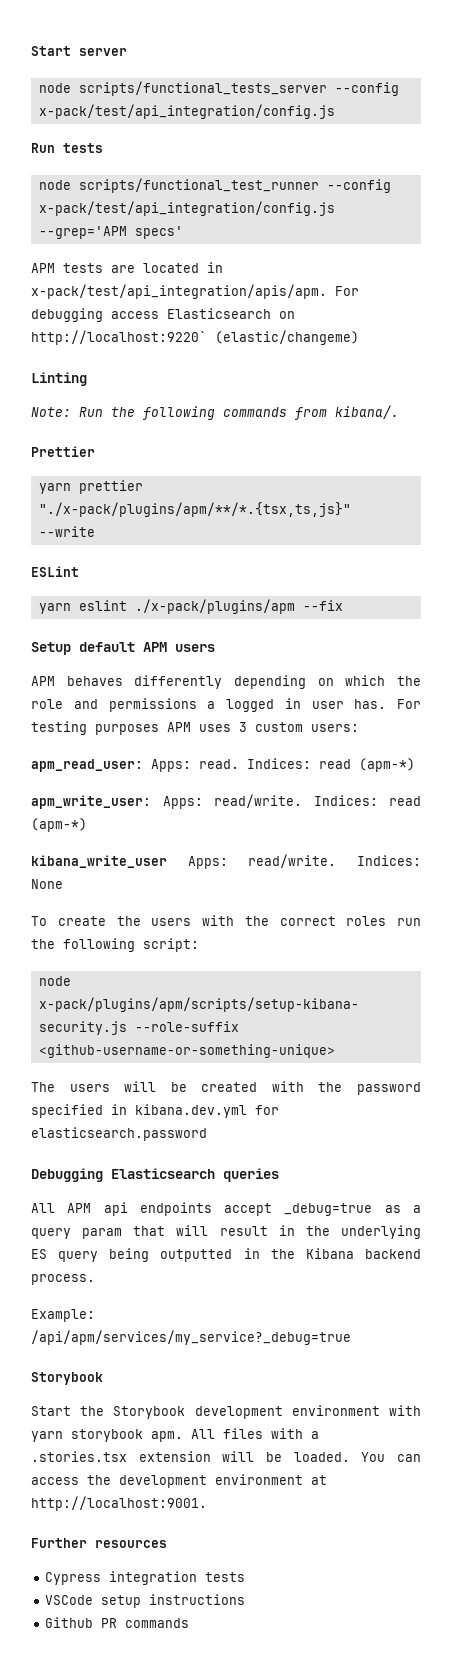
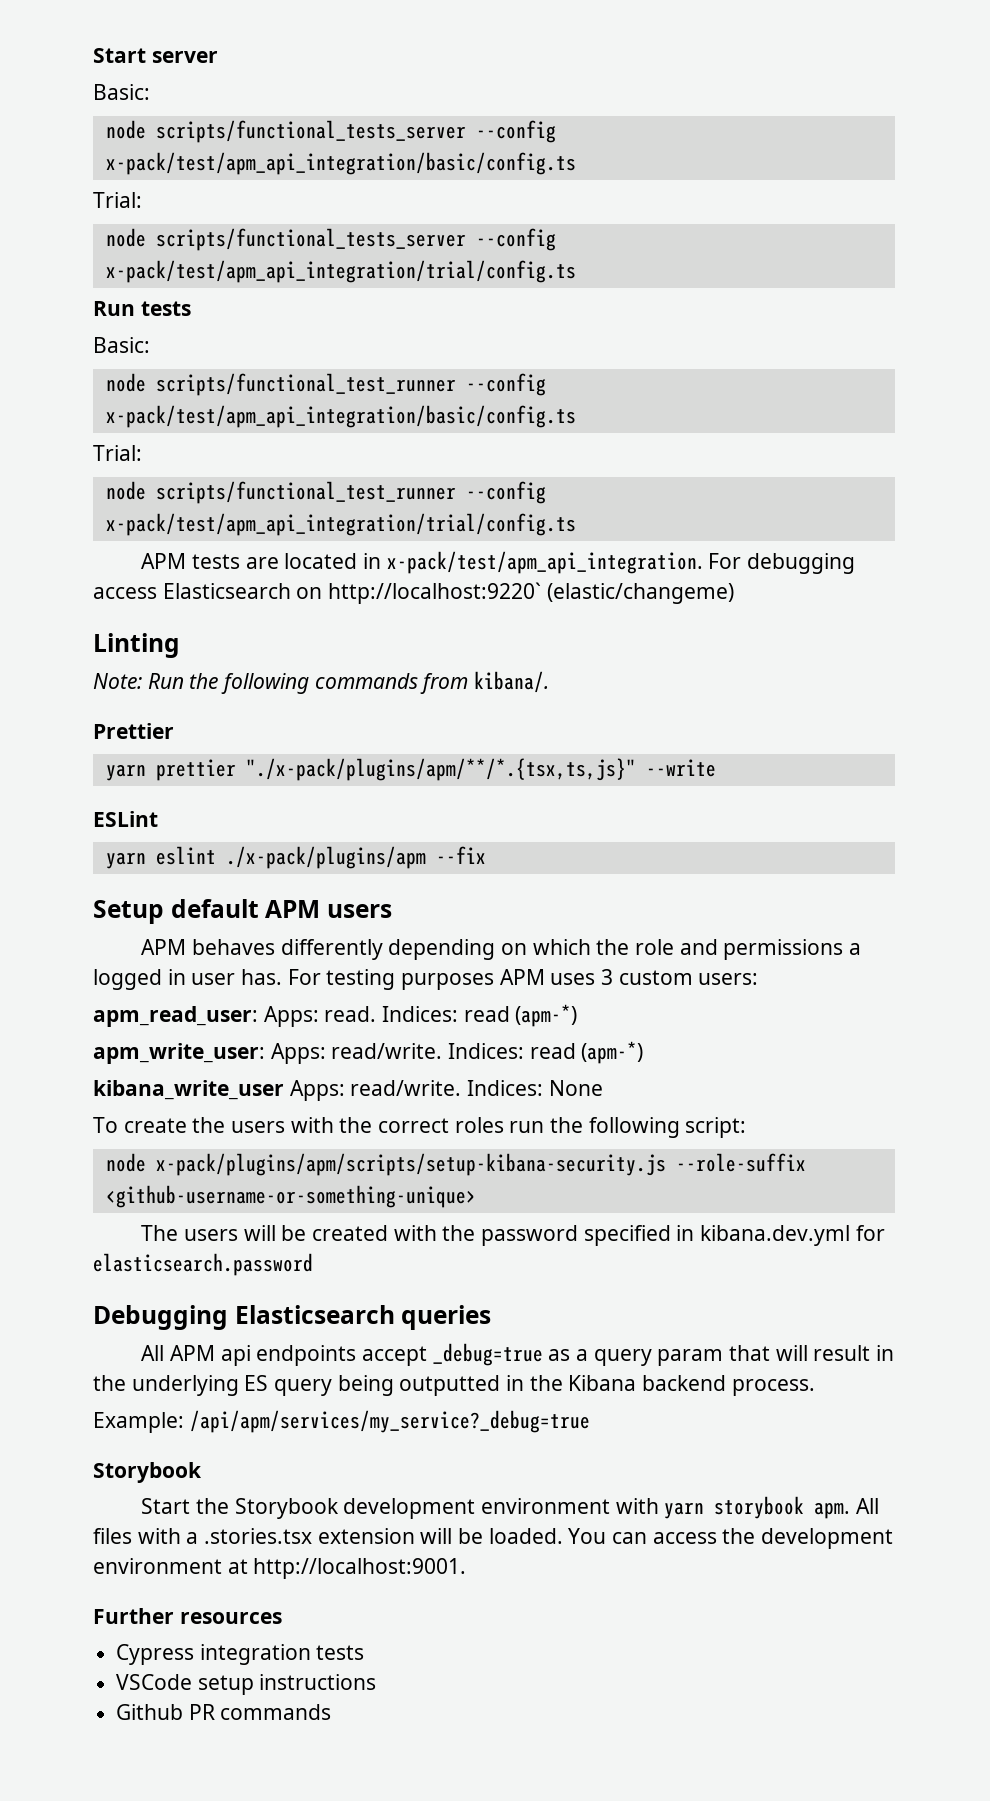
[38,81,399,96] [38,104,335,119] // node scripts/functional_tests_server --config x-pack/test/api_integration/config.js -> [93,84,150,100] [105,120,556,143] [105,152,576,175] [93,192,142,208] [105,228,556,251] [105,260,576,283] // Basic: // node scripts/functional_tests_server --config x-pack/test/apm_api_integration/basic/config.ts // Trial: // node scripts/functional_tests_server --config x-pack/test/apm_api_integration/trial/config.ts
[38,178,391,193] [38,201,335,216] [38,226,183,239] // node scripts/functional_test_runner --config x-pack/test/api_integration/config.js --grep='APM specs' -> [93,337,150,353] [105,373,546,396] [105,405,576,428] [93,445,142,461] [105,481,546,504] [105,513,576,536] // Basic: // node scripts/functional_test_runner --config x-pack/test/apm_api_integration/basic/config.ts // Trial: // node scripts/functional_test_runner --config x-pack/test/apm_api_integration/trial/config.ts
[31,284,327,299] x-pack/test/api_integration/apis/apm. -> [386,551,703,574] x-pack/test/apm_api_integration.

